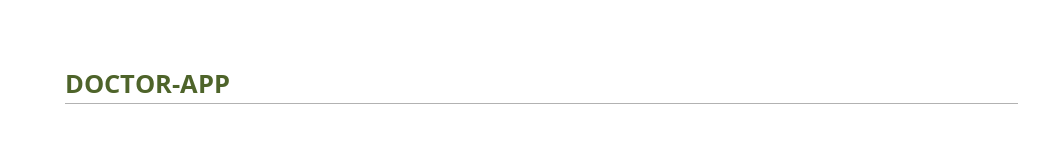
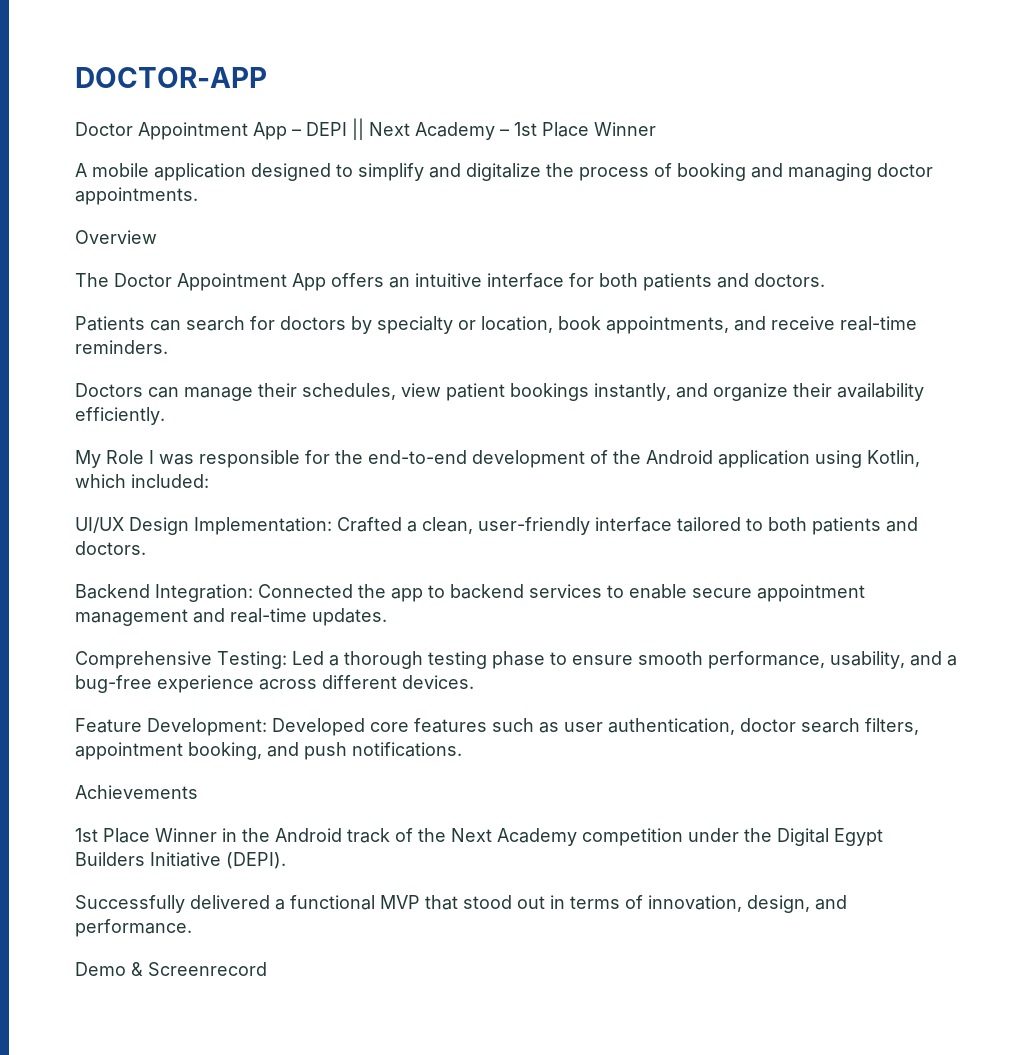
(230, 84) none -> [75,118,656,140] [75,163,933,181] [75,187,198,205] [75,230,157,244] [75,273,825,291] [75,316,917,334] [75,340,168,354] [75,383,924,401] [75,407,165,425] [75,450,920,468] [75,474,209,488] [75,517,918,535] [75,541,146,555] [75,584,865,602] [75,608,387,626] [75,651,957,669] [75,675,474,693] [75,718,919,736] [75,742,462,760] [75,785,198,799] [75,828,883,846] [75,852,286,869] [75,895,847,913] [75,919,192,937] [75,962,267,976] // Doctor Appointment App – DEPI || Next Academy – 1st Place Winner // A mobile application designed to simplify and digitalize the process of booking and managing doctor appointments. // Overview // The Doctor Appointment App offers an intuitive interface for both patients and doctors. // Patients can search for doctors by specialty or location, book appointments, and receive real-time reminders. // Doctors can manage their schedules, view patient bookings instantly, and organize their availability efficiently. // My Role I was responsible for the end-to-end development of the Android application using Kotlin, which included: // UI/UX Design Implementation: Crafted a clean, user-friendly interface tailored to both patients and doctors. // Backend Integration: Connected the app to backend services to enable secure appointment management and real-time updates. // Comprehensive Testing: Led a thorough testing phase to ensure smooth performance, usability, and a bug-free experience across different devices. // Feature Development: Developed core features such as user authentication, doctor search filters, appointment booking, and push notifications. // Achievements // 1st Place Winner in the Android track of the Next Academy competition under the Digital Egypt Builders Initiative (DEPI). // Successfully delivered a functional MVP that stood out in terms of innovation, design, and performance. // Demo & Screenrecord

